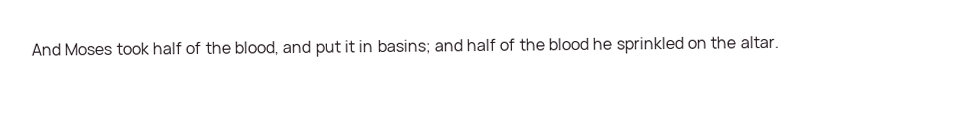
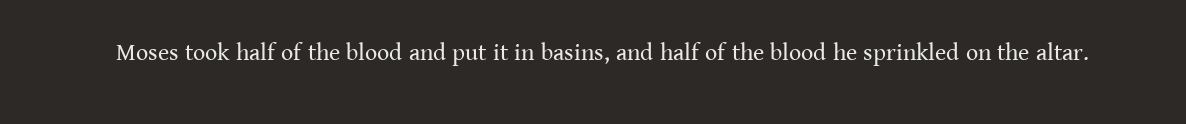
[31,43,61,56] And -> (116, 52) none
[233,41,279,56] blood, -> [346,42,403,60] blood
[376,39,431,55] basins; -> [540,42,610,64] basins,

